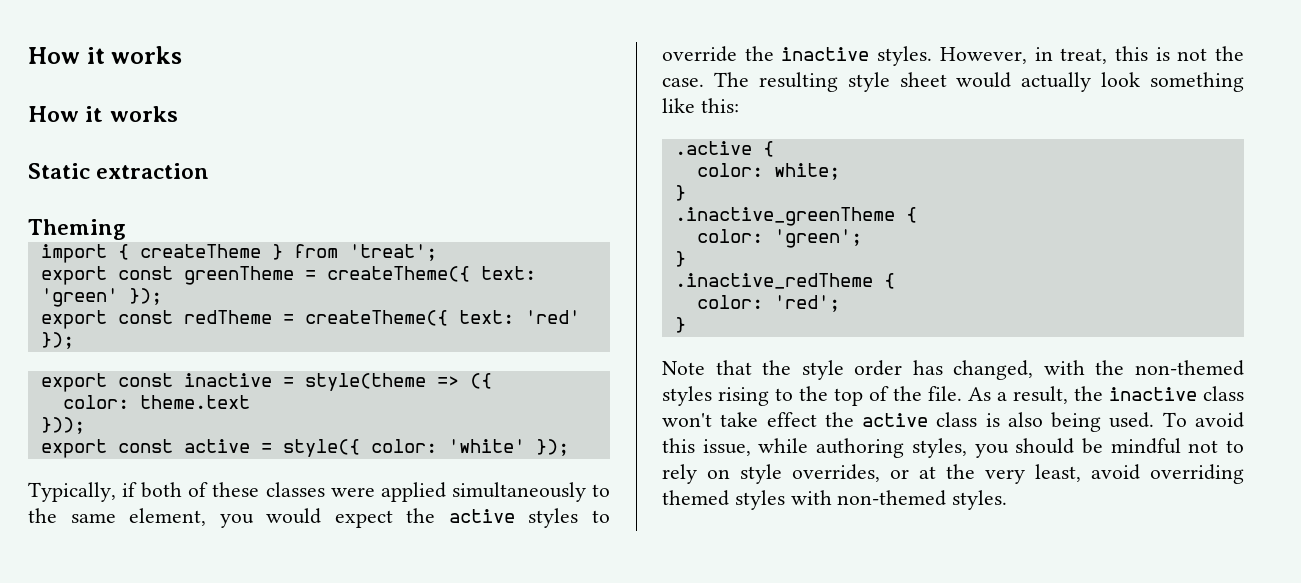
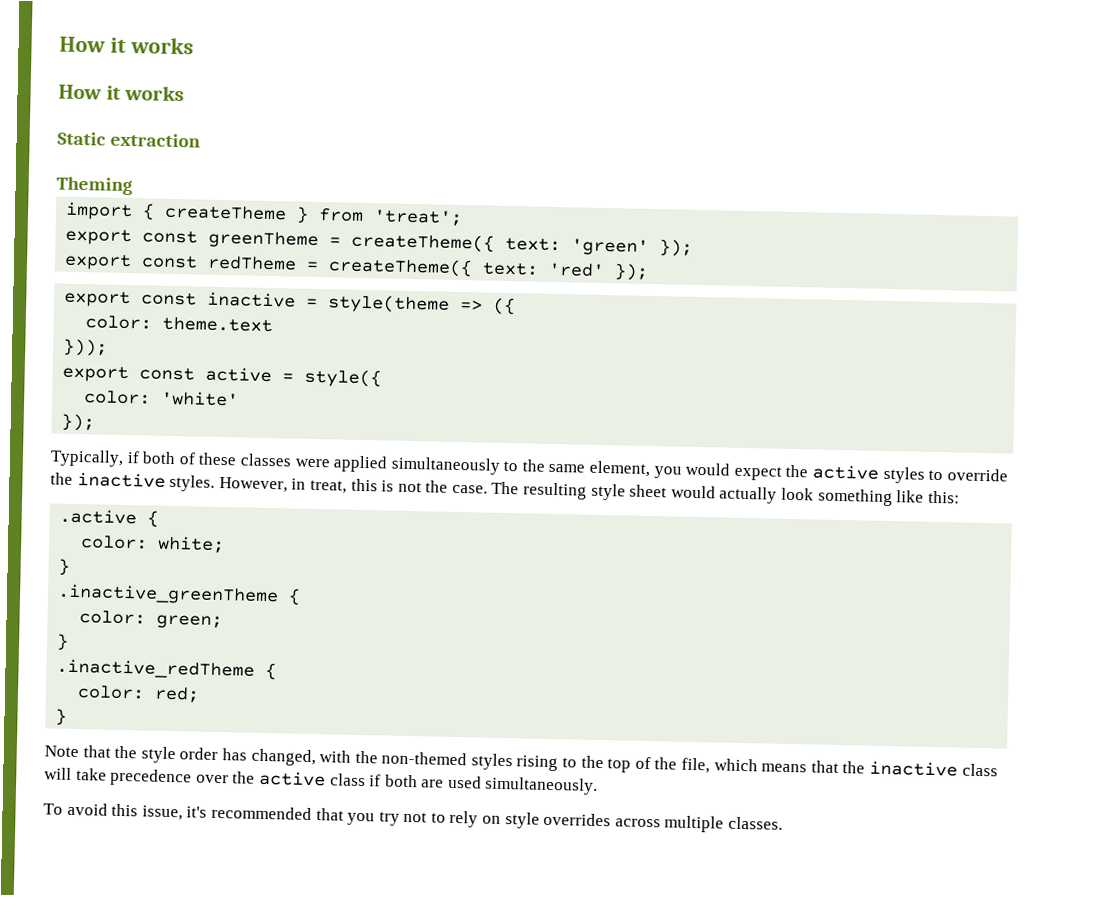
(360, 448) none -> (383, 378) //
(525, 446) none -> (240, 398) //
[773,229,862,248] 'green'; -> [156,614,224,630] green;
[773,295,840,312] 'red'; -> [154,686,201,703] red;
[928,386,1244,404] [662,412,1244,432] [662,438,1181,458] file. As a result, the inactive class won't take effect the active class is also being used. To avoid this issue, while authoring styles, you should be mindful -> [681,757,998,777] [44,767,599,795] [43,802,400,826] file, which means that the inactive class will take precedence over the active class if both are used simultaneously. // To avoid this issue, it's recommended that you try
[792,464,1244,484] [662,490,1008,510] overrides, or at the very least, avoid overriding themed styles with non-themed styles. -> [543,812,784,833] overrides across multiple classes.

